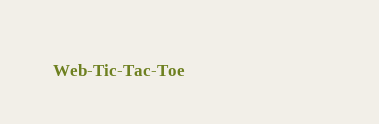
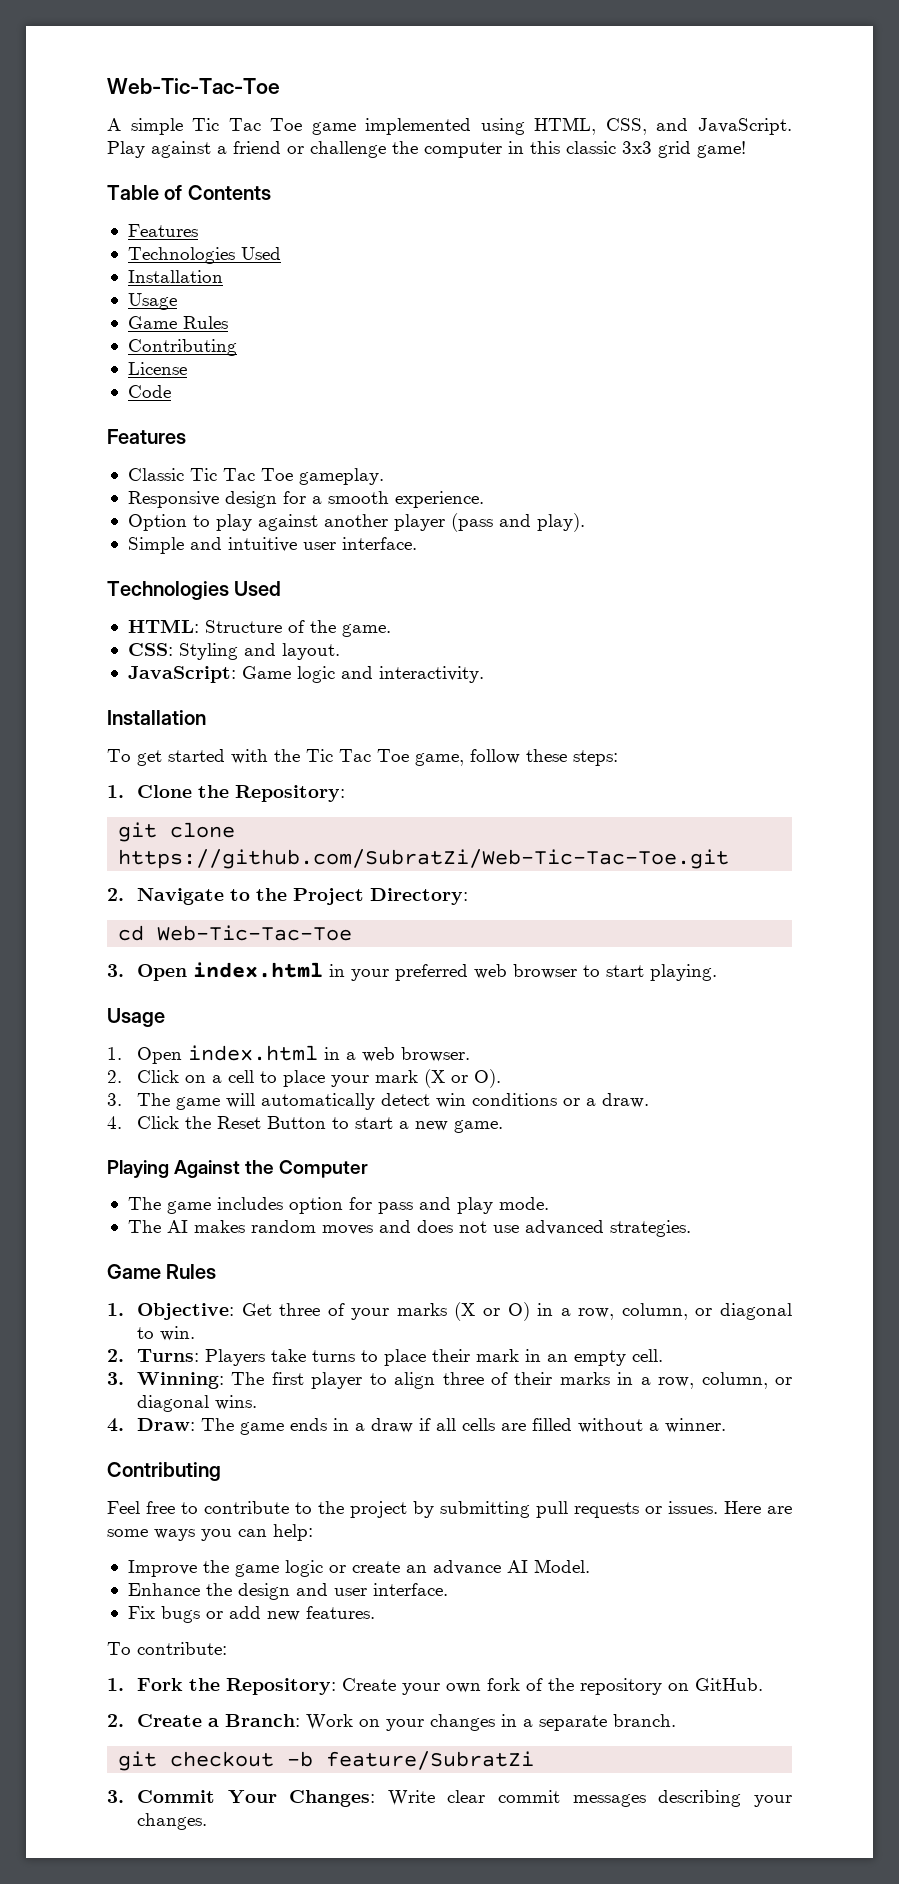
[53,64,185,76] Web-Tic-Tac-Toe -> [107,78,280,94] [107,117,792,135] [107,141,746,158] [107,185,271,200] [127,224,198,237] [127,247,281,264] [127,270,223,283] [127,293,177,310] [127,316,228,329] [127,339,237,356] [127,362,187,375] [127,385,171,398] [107,429,186,444] [127,468,384,485] [127,491,484,508] [127,513,585,532] [127,537,417,554] [107,581,282,600] [127,619,391,637] [127,643,340,660] [127,666,484,683] [107,710,206,725] [107,749,618,766] [107,785,345,802] [118,822,236,842] [118,849,730,869] [107,888,468,905] [118,925,353,941] [107,962,717,981] [107,1008,165,1027] [107,1045,470,1064] [107,1069,501,1088] [107,1093,649,1110] [107,1116,503,1133] [107,1160,369,1178] [127,1197,549,1214] [127,1220,691,1237] [107,1264,217,1279] [107,1302,792,1321] [136,1326,195,1341] [107,1349,663,1366] [107,1372,793,1389] [136,1395,257,1412] [107,1418,726,1435] [107,1462,221,1481] [107,1501,792,1518] [107,1524,313,1541] [127,1559,590,1577] [127,1583,448,1600] [127,1606,375,1623] [107,1642,227,1655] [107,1678,763,1695] [107,1714,676,1731] [118,1751,535,1771] [107,1790,792,1807] [136,1813,207,1830] Web-Tic-Tac-Toe // A simple Tic Tac Toe game implemented using HTML, CSS, and JavaScript. Play against a friend or challenge the computer in this classic 3x3 grid game! // Table of Contents // Features // Technologies Used // Installation // Usage // Game Rules // Contributing // License // Code // Features // Classic Tic Tac Toe gameplay. // Responsive design for a smooth experience. // Option to play against another player (pass and play). // Simple and intuitive user interface. // Technologies Used // HTML: Structure of the game. // CSS: Styling and layout. // JavaScript: Game logic and interactivity. // Installation // To get started with the Tic Tac Toe game, follow these steps: // 1. Clone the Repository: // git clone https://github.com/SubratZi/Web-Tic-Tac-Toe.git // 2. Navigate to the Project Directory: // cd Web-Tic-Tac-Toe // 3. Open index.html in your preferred web browser to start playing. // Usage // 1. Open index.html in a web browser. // 2. Click on a cell to place your mark (X or O). // 3. The game will automatically detect win conditions or a draw. // 4. Click the Reset Button to start a new game. // Playing Against the Computer // The game includes option for pass and play mode. // The AI makes random moves and does not use advanced strategies. // Game Rules // 1. Objective: Get three of your marks (X or O) in a row, column, or diagonal to win. // 2. Turns: Players take turns to place their mark in an empty cell. // 3. Winning: The first player to align three of their marks in a row, column, or diagonal wins. // 4. Draw: The game ends in a draw if all cells are filled without a winner. // Contributing // Feel free to contribute to the project by submitting pull requests or issues. Here are some ways you can help: // Improve the game logic or create an advance AI Model. // Enhance the design and user interface. // Fix bugs or add new features. // To contribute: // 1. Fork the Repository: Create your own fork of the repository on GitHub. // 2. Create a Branch: Work on your changes in a separate branch. // git checkout -b feature/SubratZi // 3. Commit Your Changes: Write clear commit messages describing your changes.

